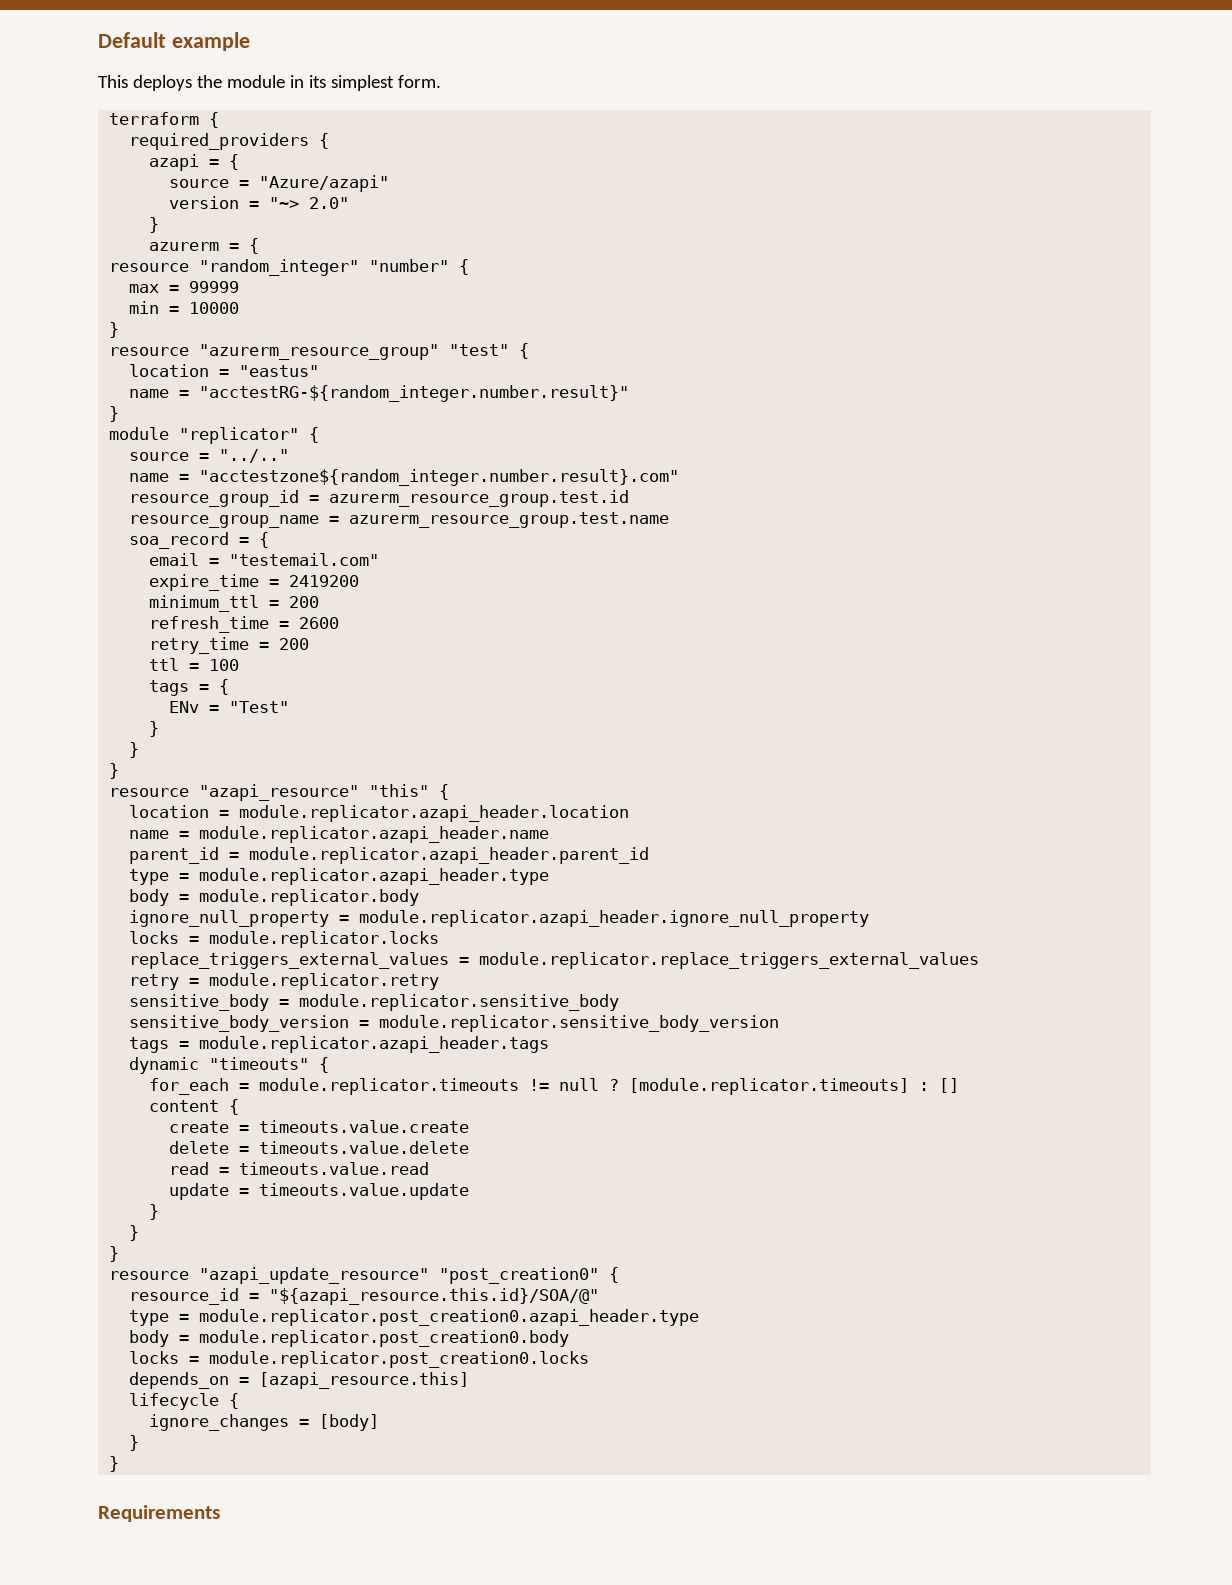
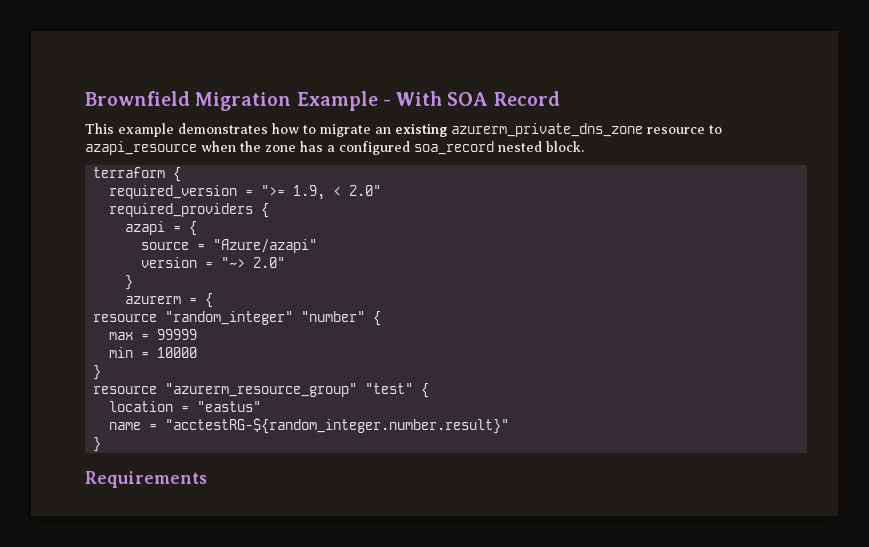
[98,32,250,51] [98,75,441,91] [109,112,220,128] Default example // This deploys the module in its simplest form. // terraform { -> [85,91,560,111] [85,123,722,137] [85,141,584,155] [93,167,182,182] [109,185,382,200] Brownfield Migration Example - With SOA Record // This example demonstrates how to migrate an existing azurerm_private_dns_zone resource to azapi_resource when the zone has a configured soa_record nested block. // terraform { // required_version = ">= 1.9, < 2.0"
[109,427,320,444] [129,449,290,463] [129,469,680,486] [129,490,630,507] [129,512,670,528] [129,532,270,549] [149,553,380,566] [149,574,360,591] [149,595,320,612] [149,616,340,633] [149,637,310,654] [149,658,240,671] [149,679,230,696] [169,701,290,713] [149,721,160,737] [129,742,140,758] [109,763,120,779] [109,784,450,801] [129,805,630,822] [129,826,550,843] [129,847,650,864] [129,868,550,885] [129,889,420,906] [129,910,870,927] [129,931,440,948] [129,952,980,969] [129,973,440,990] [129,994,620,1011] [129,1015,780,1032] [129,1036,550,1053] [129,1057,330,1074] [149,1078,960,1095] [149,1099,240,1115] [169,1120,470,1133] [169,1141,470,1154] [169,1162,430,1175] [169,1183,470,1200] [149,1204,160,1220] [129,1225,140,1241] [109,1246,120,1262] [109,1267,620,1284] [129,1288,600,1305] [129,1309,700,1326] [129,1330,570,1347] [129,1351,590,1368] [129,1372,470,1389] [129,1393,240,1410] [149,1414,380,1431] [129,1435,140,1451] [109,1456,120,1472] // module "replicator" { // source = "../.." // name = "acctestzone${random_integer.number.result}.com" // resource_group_id = azurerm_resource_group.test.id // resource_group_name = azurerm_resource_group.test.name // soa_record = { // email = "testemail.com" // expire_time = 2419200 // minimum_ttl = 200 // refresh_time = 2600 // retry_time = 200 // ttl = 100 // tags = { // ENv = "Test" // } // } // } // resource "azapi_resource" "this" { // location = module.replicator.azapi_header.location // name = module.replicator.azapi_header.name // parent_id = module.replicator.azapi_header.parent_id // type = module.replicator.azapi_header.type // body = module.replicator.body // ignore_null_property = module.replicator.azapi_header.ignore_null_property // locks = module.replicator.locks // replace_triggers_external_values = module.replicator.replace_triggers_external_values // retry = module.replicator.retry // sensitive_body = module.replicator.sensitive_body // sensitive_body_version = module.replicator.sensitive_body_version // tags = module.replicator.azapi_header.tags // dynamic "timeouts" { // for_each = module.replicator.timeouts != null ? [module.replicator.timeouts] : [] // content { // create = timeouts.value.create // delete = timeouts.value.delete // read = timeouts.value.read // update = timeouts.value.update // } // } // } // resource "azapi_update_resource" "post_creation0" { // resource_id = "${azapi_resource.this.id}/SOA/@" // type = module.replicator.post_creation0.azapi_header.type // body = module.replicator.post_creation0.body // locks = module.replicator.post_creation0.locks // depends_on = [azapi_resource.this] // lifecycle { // ignore_changes = [body] // } // } -> (102, 444) none

